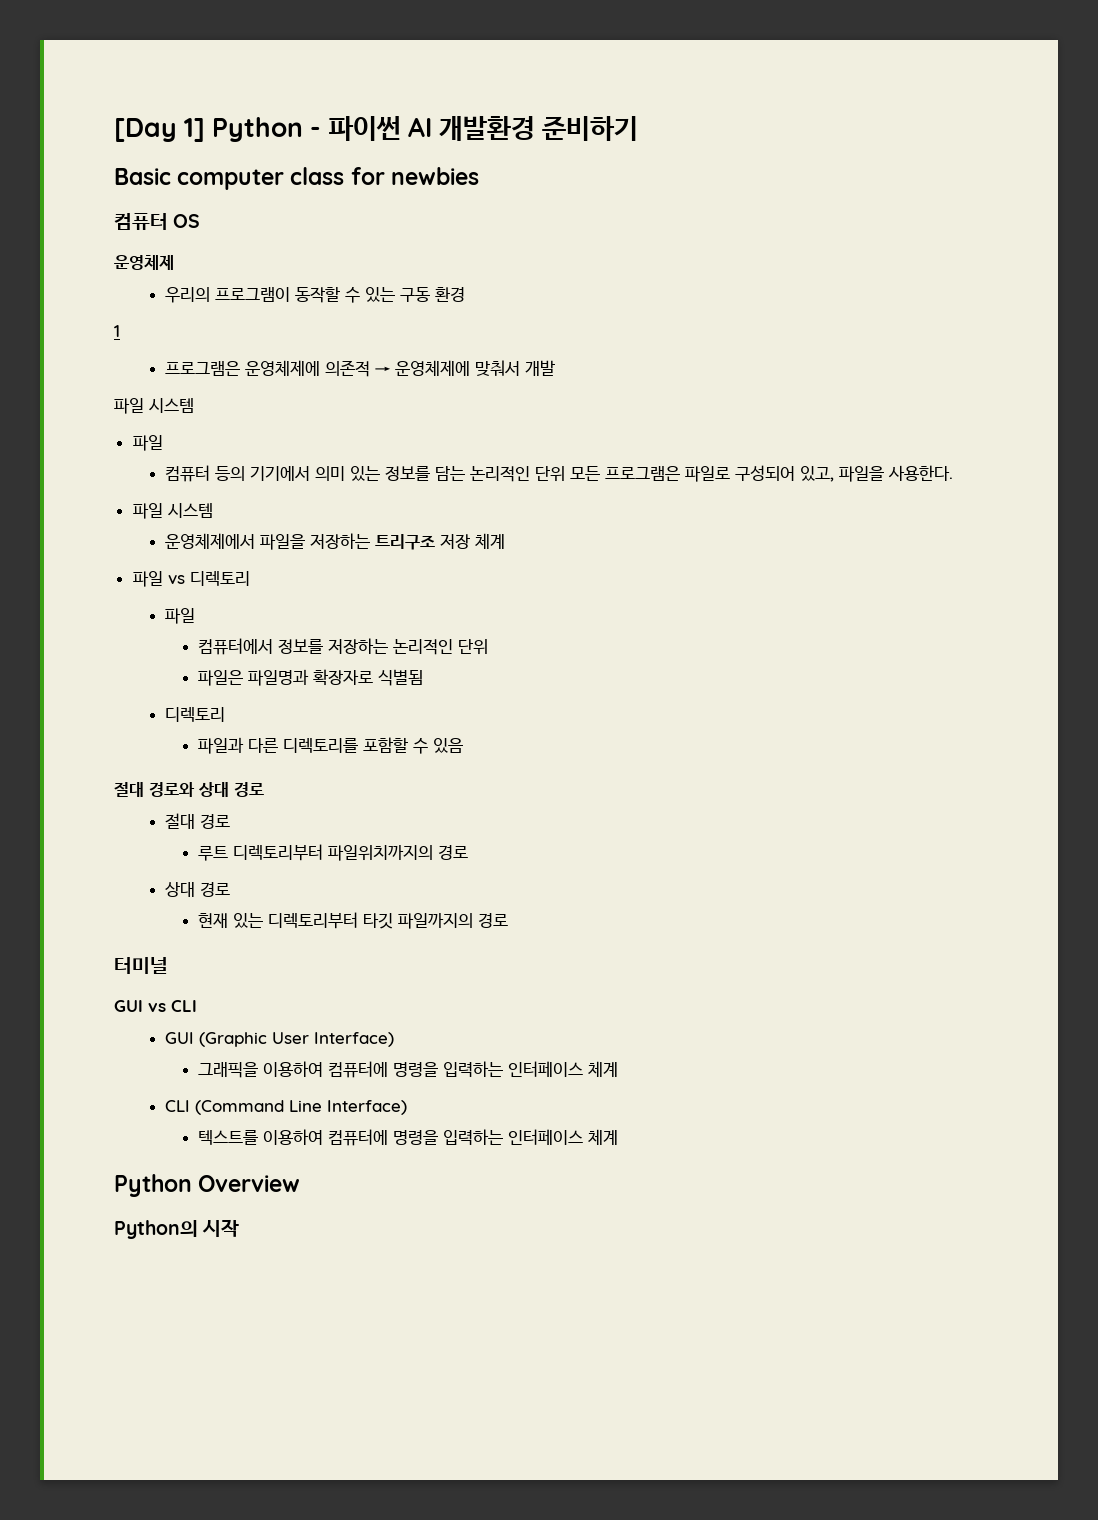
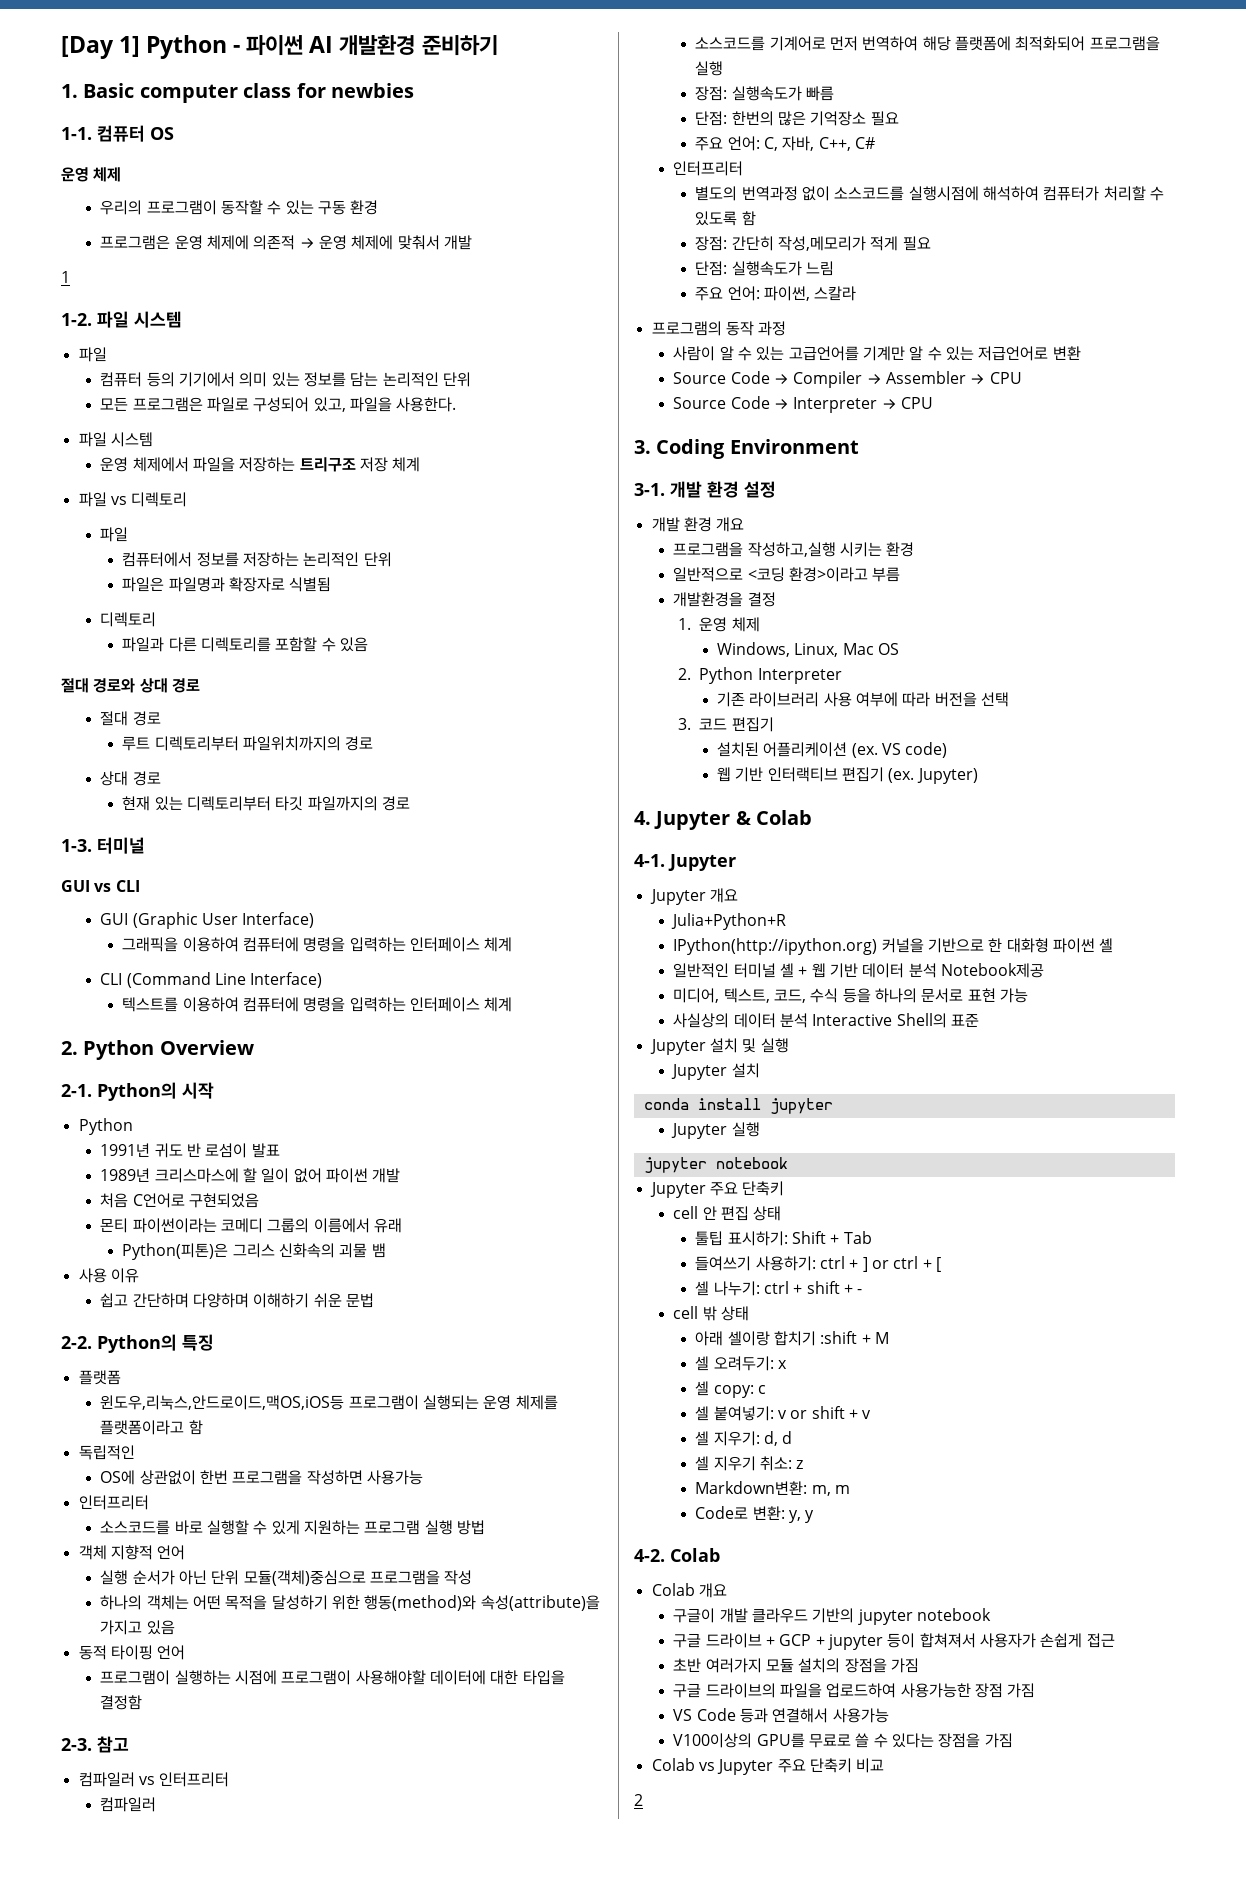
(639, 128) none -> [61,84,78,98] 1.
(479, 176) none -> [61,127,92,140] 1-1.
[114,255,174,270] 운영체제 -> [61,167,122,182] 운영 체제
[114,325,120,337] [165,360,471,377] // 1 // 프로그램은 운영체제에 의존적 → 운영체제에 -> [100,235,394,250] // 프로그램은 운영 체제에 의존적 → 운영 체제에
(556, 368) none -> [61,271,70,283] [61,313,92,326] 1 // 1-2.
(566, 474) none -> (471, 379) //
[165,533,256,549] 운영체제에서 -> [100,457,189,472] 운영 체제에서
(508, 920) none -> [61,839,92,852] 1-3.
(618, 1137) none -> [61,1041,78,1055] 2.
(301, 1183) none -> [61,1084,92,1097] 2-1.
(240, 1228) none -> [78,1118,133,1135] [100,1143,280,1158] [100,1168,401,1183] [100,1193,260,1208] [100,1218,403,1233] [122,1243,386,1260] [78,1268,139,1283] [100,1293,375,1308] [61,1334,214,1353] [78,1370,121,1385] [100,1395,558,1410] [100,1420,203,1435] [78,1445,135,1460] [100,1470,424,1485] [78,1495,149,1510] [100,1520,485,1535] [78,1545,186,1560] [100,1570,473,1586] [100,1595,600,1611] [100,1620,175,1635] [78,1645,186,1660] [100,1670,565,1685] [100,1695,143,1710] [61,1736,129,1753] [78,1772,230,1787] [100,1797,157,1812] [695,36,1160,51] [695,61,724,76] [695,86,834,101] [695,111,899,126] [695,136,875,151] [673,161,744,176] [695,186,1164,201] [695,211,756,226] [695,236,931,251] [695,261,834,276] [695,286,857,301] [651,321,787,336] [673,346,1081,361] [673,371,1022,388] [673,396,934,413] [634,439,859,459] [634,481,776,498] [651,517,745,532] [673,542,915,557] [673,567,901,582] [673,592,776,607] [677,617,760,632] [717,642,900,657] [677,667,842,684] [717,692,1010,707] [677,717,774,732] [717,742,948,758] [717,767,978,784] [634,810,813,830] [634,854,736,871] [649,888,738,905] [671,913,787,930] [673,938,1114,955] [673,963,1044,978] [673,988,1028,1003] [673,1013,980,1028] [649,1038,789,1055] [671,1063,760,1080] [643,1098,833,1114] [671,1122,760,1139] [643,1157,788,1173] [649,1181,785,1198] [673,1206,782,1221] [695,1231,872,1246] [695,1256,941,1272] [695,1281,863,1296] [673,1306,750,1321] [695,1331,889,1346] [695,1356,787,1371] [695,1381,766,1398] [695,1406,872,1421] [695,1431,793,1446] [695,1456,804,1471] [695,1481,850,1496] [695,1506,815,1523] [634,1548,720,1562] [651,1583,727,1598] [673,1608,992,1625] [673,1633,1115,1650] [673,1658,920,1673] [673,1683,1036,1698] [673,1708,889,1723] [673,1733,1013,1748] [651,1758,885,1775] [634,1794,643,1806] // Python // 1991년 귀도 반 로섬이 발표 // 1989년 크리스마스에 할 일이 없어 파이썬 개발 // 처음 C언어로 구현되었음 // 몬티 파이썬이라는 코메디 그룹의 이름에서 유래 // Python(피톤)은 그리스 신화속의 괴물 뱀 // 사용 이유 // 쉽고 간단하며 다양하며 이해하기 쉬운 문법 // 2-2. Python의 특징 // 플랫폼 // 윈도우,리눅스,안드로이드,맥OS,iOS등 프로그램이 실행되는 운영 체제를 플랫폼이라고 함 // 독립적인 // OS에 상관없이 한번 프로그램을 작성하면 사용가능 // 인터프리터 // 소스코드를 바로 실행할 수 있게 지원하는 프로그램 실행 방법 // 객체 지향적 언어 // 실행 순서가 아닌 단위 모듈(객체)중심으로 프로그램을 작성 // 하나의 객체는 어떤 목적을 달성하기 위한 행동(method)와 속성(attribute)을 가지고 있음 // 동적 타이핑 언어 // 프로그램이 실행하는 시점에 프로그램이 사용해야할 데이터에 대한 타입을 결정함 // 2-3. 참고 // 컴파일러 vs 인터프리터 // 컴파일러 // 소스코드를 기계어로 먼저 번역하여 해당 플랫폼에 최적화되어 프로그램을 실행 // 장점: 실행속도가 빠름 // 단점: 한번의 많은 기억장소 필요 // 주요 언어: C, 자바, C++, C# // 인터프리터 // 별도의 번역과정 없이 소스코드를 실행시점에 해석하여 컴퓨터가 처리할 수 있도록 함 // 장점: 간단히 작성,메모리가 적게 필요 // 단점: 실행속도가 느림 // 주요 언어: 파이썬, 스칼라 // 프로그램의 동작 과정 // 사람이 알 수 있는 고급언어를 기계만 알 수 있는 저급언어로 변환 // Source Code → Compiler → Assembler → CPU // Source Code → Interpreter → CPU // 3. Coding Environment // 3-1. 개발 환경 설정 // 개발 환경 개요 // 프로그램을 작성하고,실행 시키는 환경 // 일반적으로 <코딩 환경>이라고 부름 // 개발환경을 결정 // 1. 운영 체제 // Windows, Linux, Mac OS // 2. Python Interpreter // 기존 라이브러리 사용 여부에 따라 버전을 선택 // 3. 코드 편집기 // 설치된 어플리케이션 (ex. VS code) // 웹 기반 인터랙티브 편집기 (ex. Jupyter) // 4. Jupyter & Colab // 4-1. Jupyter // Jupyter 개요 // Julia+Python+R // IPython(http://ipython.org) 커널을 기반으로 한 대화형 파이썬 셸 // 일반적인 터미널 셸 + 웹 기반 데이터 분석 Notebook제공 // 미디어, 텍스트, 코드, 수식 등을 하나의 문서로 표현 가능 // 사실상의 데이터 분석 Interactive Shell의 표준 // Jupyter 설치 및 실행 // Jupyter 설치 // conda install jupyter // Jupyter 실행 // jupyter notebook // Jupyter 주요 단축키 // cell 안 편집 상태 // 툴팁 표시하기: Shift + Tab // 들여쓰기 사용하기: ctrl + ] or ctrl + [ // 셀 나누기: ctrl + shift + - // cell 밖 상태 // 아래 셀이랑 합치기 :shift + M // 셀 오려두기: x // 셀 copy: c // 셀 붙여넣기: v or shift + v // 셀 지우기: d, d // 셀 지우기 취소: z // Markdown변환: m, m // Code로 변환: y, y // 4-2. Colab // Colab 개요 // 구글이 개발 클라우드 기반의 jupyter notebook // 구글 드라이브 + GCP + jupyter 등이 합쳐져서 사용자가 손쉽게 접근 // 초반 여러가지 모듈 설치의 장점을 가짐 // 구글 드라이브의 파일을 업로드하여 사용가능한 장점 가짐 // VS Code 등과 연결해서 사용가능 // V100이상의 GPU를 무료로 쓸 수 있다는 장점을 가짐 // Colab vs Jupyter 주요 단축키 비교 // 2

